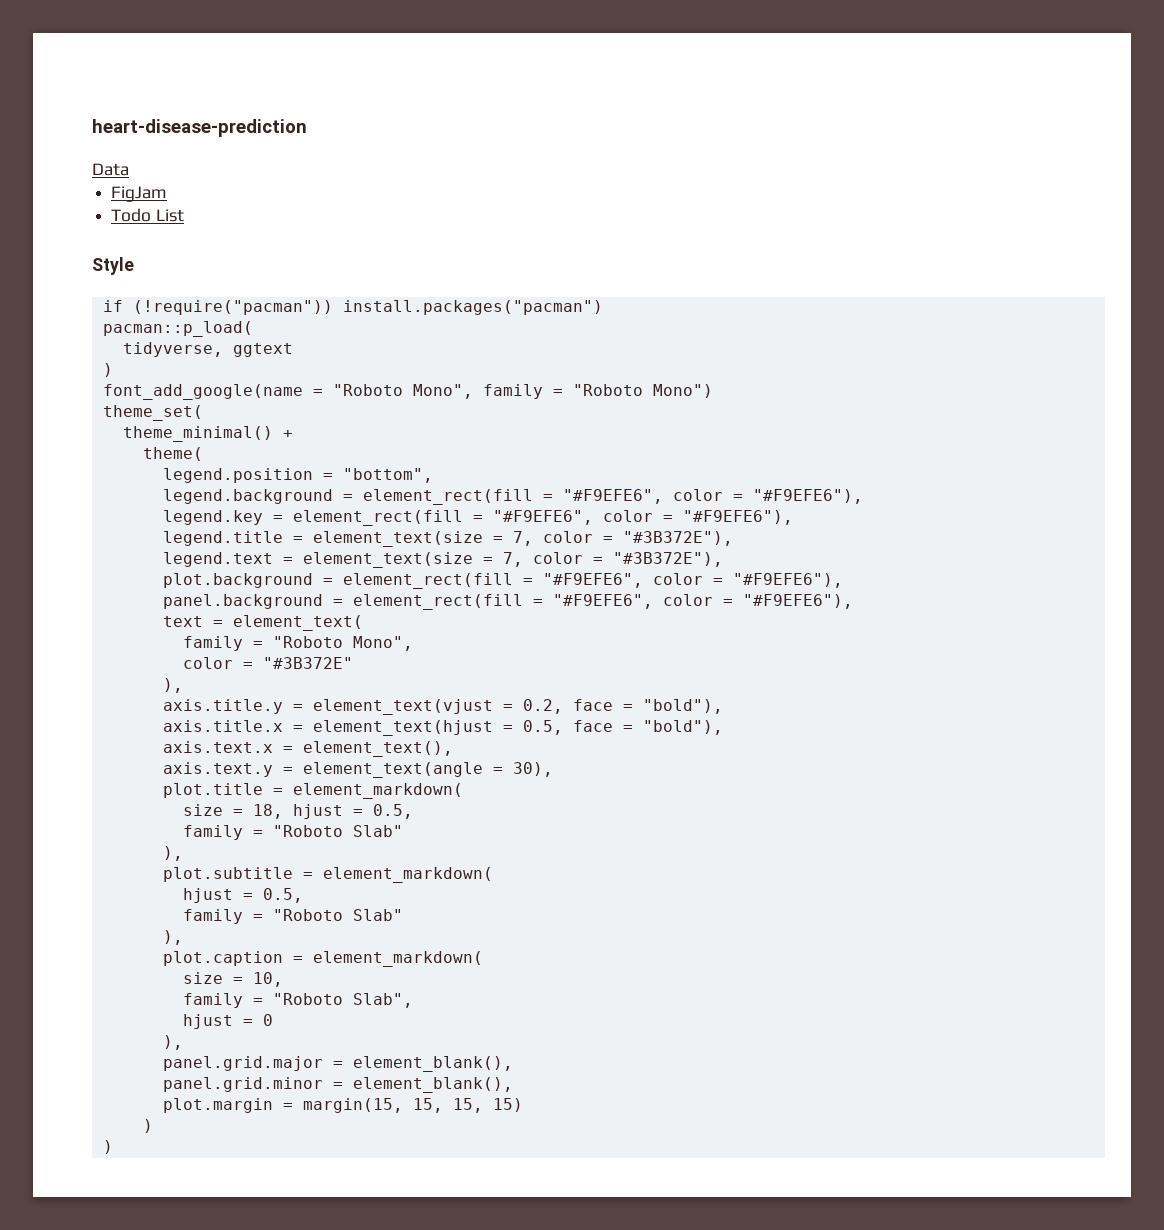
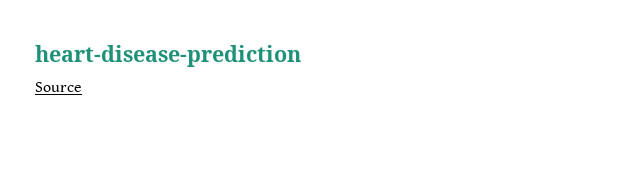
[92,163,129,176] [111,186,168,202] [111,208,184,222] [92,257,134,275] [102,300,603,315] [102,321,253,337] [122,342,293,357] [102,363,113,377] [102,384,713,400] [102,405,203,421] [122,426,293,442] [142,447,203,461] [162,468,433,483] [162,489,863,505] [162,510,793,526] [162,531,733,547] [162,552,723,568] [162,573,843,589] [162,594,853,610] [162,615,363,631] [182,636,413,651] [182,657,353,669] [162,678,183,693] [162,699,723,715] [162,720,723,736] [162,741,453,757] [162,762,553,778] [162,783,463,799] [182,804,413,819] [182,825,403,840] [162,846,183,861] [162,867,493,883] [182,888,303,903] [182,909,403,924] [162,930,183,945] [162,951,483,967] [182,972,283,987] [182,993,413,1008] [182,1014,273,1029] [162,1035,183,1050] [162,1056,513,1072] [162,1077,513,1093] [162,1098,523,1113] [142,1119,153,1133] [102,1140,113,1154] Data // FigJam // Todo List // Style // if (!require("pacman")) install.packages("pacman") // pacman::p_load( // tidyverse, ggtext // ) // font_add_google(name = "Roboto Mono", family = "Roboto Mono") // theme_set( // theme_minimal() + // theme( // legend.position = "bottom", // legend.background = element_rect(fill = "#F9EFE6", color = "#F9EFE6"), // legend.key = element_rect(fill = "#F9EFE6", color = "#F9EFE6"), // legend.title = element_text(size = 7, color = "#3B372E"), // legend.text = element_text(size = 7, color = "#3B372E"), // plot.background = element_rect(fill = "#F9EFE6", color = "#F9EFE6"), // panel.background = element_rect(fill = "#F9EFE6", color = "#F9EFE6"), // text = element_text( // family = "Roboto Mono", // color = "#3B372E" // ), // axis.title.y = element_text(vjust = 0.2, face = "bold"), // axis.title.x = element_text(hjust = 0.5, face = "bold"), // axis.text.x = element_text(), // axis.text.y = element_text(angle = 30), // plot.title = element_markdown( // size = 18, hjust = 0.5, // family = "Roboto Slab" // ), // plot.subtitle = element_markdown( // hjust = 0.5, // family = "Roboto Slab" // ), // plot.caption = element_markdown( // size = 10, // family = "Roboto Slab", // hjust = 0 // ), // panel.grid.major = element_blank(), // panel.grid.minor = element_blank(), // plot.margin = margin(15, 15, 15, 15) // ) // ) -> [35,82,82,92] Source

